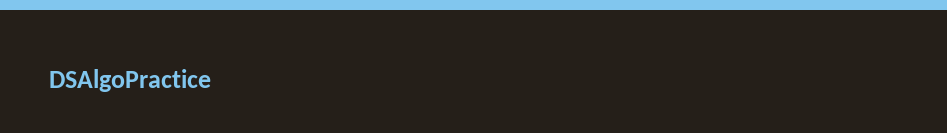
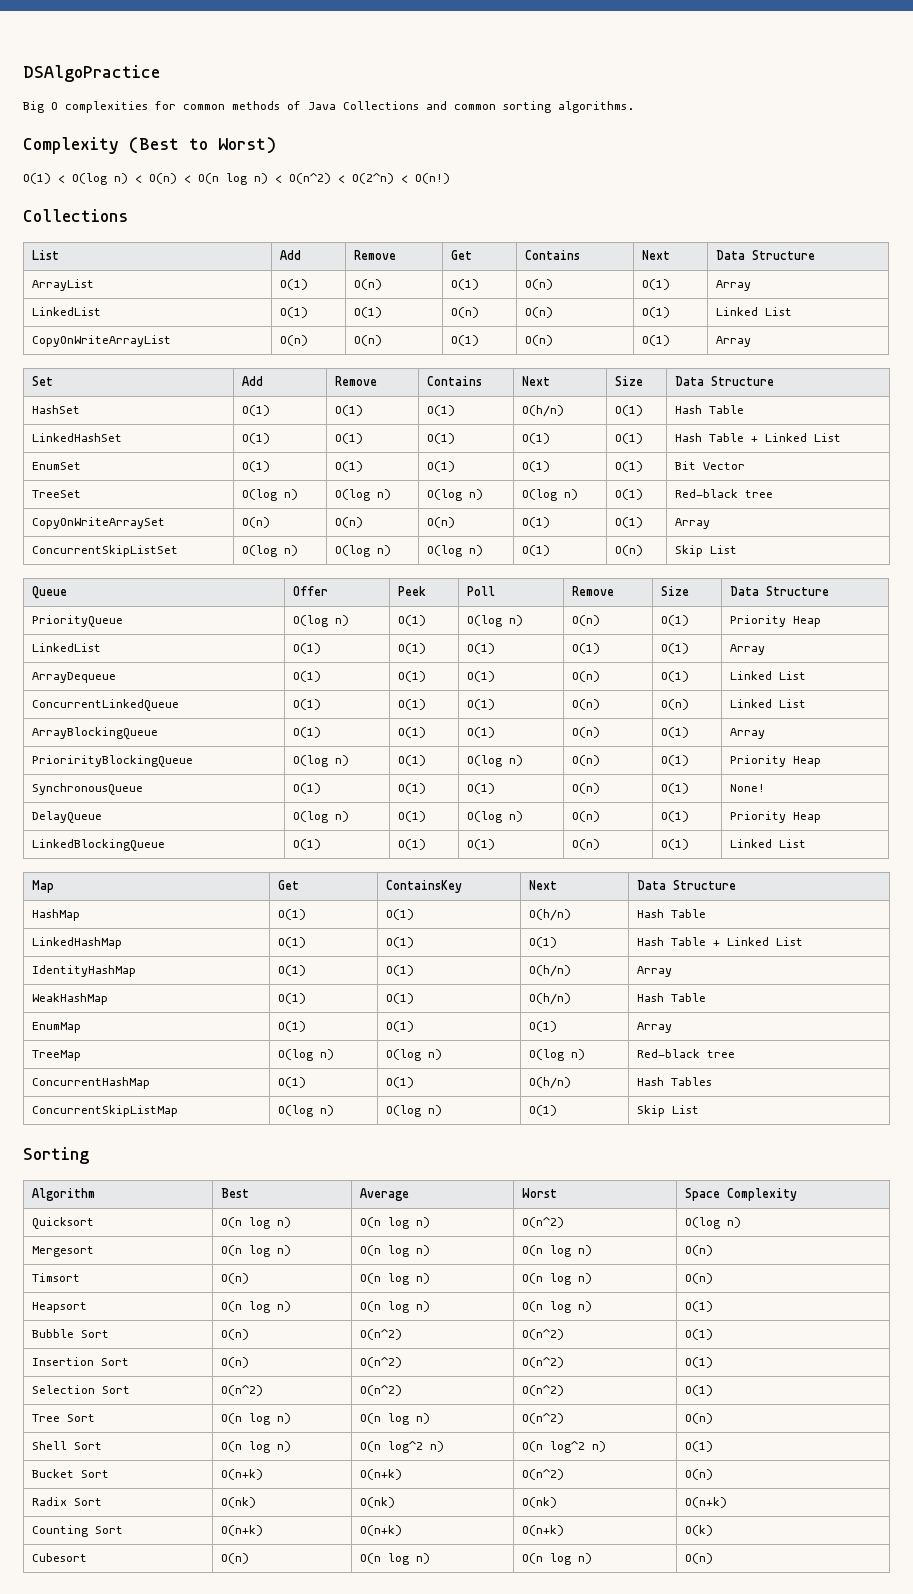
(211, 80) none -> [23,101,634,113] [23,137,276,154] [23,173,450,185] [23,209,128,222] [32,250,60,260] [280,250,302,260] [354,250,397,260] [451,250,473,260] [525,250,581,260] [642,250,671,260] [716,250,816,260] [32,279,95,291] [280,279,309,290] [354,279,383,290] [451,279,480,290] [525,279,554,290] [642,279,671,290] [716,280,752,291] [32,307,102,316] [280,307,309,318] [354,307,383,318] [451,307,480,318] [525,307,554,318] [642,307,671,318] [716,307,793,316] [32,335,172,347] [280,335,309,346] [354,335,383,346] [451,335,480,346] [525,335,554,346] [642,335,671,346] [716,336,752,347] [32,376,54,386] [242,376,264,386] [335,376,378,386] [427,376,483,386] [522,376,551,386] [615,376,644,386] [675,376,775,386] [32,405,81,414] [242,405,271,416] [335,405,364,416] [427,405,456,416] [522,405,565,417] [615,405,644,416] [675,405,745,414] [32,433,123,442] [242,433,271,444] [335,433,364,444] [427,433,456,444] [522,433,551,444] [615,433,644,444] [675,433,842,442] [32,462,82,470] [242,461,271,472] [335,461,364,472] [427,461,456,472] [522,461,551,472] [615,461,644,472] [675,461,746,470] [32,490,82,498] [242,489,299,501] [335,489,392,501] [427,489,484,501] [522,489,579,501] [615,489,644,500] [675,489,774,498] [32,517,166,529] [242,517,271,528] [335,517,364,528] [427,517,456,528] [522,517,551,528] [615,517,644,528] [675,518,711,529] [32,545,179,557] [242,545,299,557] [335,545,392,557] [427,545,484,557] [522,545,551,556] [615,545,644,556] [675,545,738,557] [32,586,68,599] [293,586,329,596] [398,586,427,596] [467,586,496,596] [572,586,615,596] [661,586,690,596] [730,586,830,596] [32,615,124,627] [293,615,350,627] [398,615,427,626] [467,615,524,627] [572,615,601,626] [661,615,690,626] [730,615,822,627] [32,643,102,652] [293,643,322,654] [398,643,427,654] [467,643,496,654] [572,643,601,654] [661,643,690,654] [730,644,766,655] [32,672,117,683] [293,671,322,682] [398,671,427,682] [467,671,496,682] [572,671,601,682] [661,671,690,682] [730,671,807,680] [32,699,180,711] [293,699,322,710] [398,699,427,710] [467,699,496,710] [572,699,601,710] [661,699,690,710] [730,699,807,708] [32,727,159,739] [293,727,322,738] [398,727,427,738] [467,727,496,738] [572,727,601,738] [661,727,690,738] [730,728,766,739] [32,755,194,767] [293,755,350,767] [398,755,427,766] [467,755,524,767] [572,755,601,766] [661,755,690,766] [730,755,822,767] [32,783,144,795] [293,783,322,794] [398,783,427,794] [467,783,496,794] [572,783,601,794] [661,783,690,794] [730,784,766,792] [32,811,103,823] [293,811,350,823] [398,811,427,822] [467,811,524,823] [572,811,601,822] [661,811,690,822] [730,811,822,823] [32,839,166,851] [293,839,322,850] [398,839,427,850] [467,839,496,850] [572,839,601,850] [661,839,690,850] [730,839,807,848] [32,880,55,893] [278,880,300,890] [386,880,463,893] [529,880,558,890] [637,880,737,890] [32,909,81,921] [278,909,307,920] [386,909,415,920] [529,909,572,921] [637,909,707,918] [32,937,123,949] [278,937,307,948] [386,937,415,948] [529,937,558,948] [637,937,804,946] [32,965,137,977] [278,965,307,976] [386,965,415,976] [529,965,572,977] [637,966,673,977] [32,993,109,1005] [278,993,307,1004] [386,993,415,1004] [529,993,572,1005] [637,993,707,1002] [32,1022,82,1033] [278,1021,307,1032] [386,1021,415,1032] [529,1021,558,1032] [637,1022,673,1033] [32,1050,82,1061] [278,1049,335,1061] [386,1049,443,1061] [529,1049,586,1061] [637,1049,736,1058] [32,1077,151,1089] [278,1077,307,1088] [386,1077,415,1088] [529,1077,572,1089] [637,1077,713,1086] [32,1105,179,1117] [278,1105,335,1117] [386,1105,443,1117] [529,1105,558,1116] [637,1105,700,1117] [23,1147,89,1164] [32,1188,96,1201] [221,1188,250,1198] [360,1188,410,1201] [522,1188,558,1198] [685,1188,798,1201] [32,1217,95,1229] [221,1217,292,1229] [360,1217,431,1229] [522,1217,565,1228] [685,1217,742,1229] [32,1246,95,1257] [221,1245,292,1257] [360,1245,431,1257] [522,1245,593,1257] [685,1245,714,1256] [32,1273,81,1282] [221,1273,250,1284] [360,1273,431,1285] [522,1273,593,1285] [685,1273,714,1284] [32,1302,88,1313] [221,1301,292,1313] [360,1301,431,1313] [522,1301,593,1313] [685,1301,714,1312] [32,1329,110,1338] [221,1329,250,1340] [360,1329,403,1340] [522,1329,565,1340] [685,1329,714,1340] [32,1357,130,1366] [221,1357,250,1368] [360,1357,403,1368] [522,1357,565,1368] [685,1357,714,1368] [32,1385,131,1394] [221,1385,264,1396] [360,1385,403,1396] [522,1385,565,1396] [685,1385,714,1396] [32,1414,96,1422] [221,1413,292,1425] [360,1413,431,1425] [522,1413,565,1424] [685,1413,714,1424] [32,1441,103,1450] [221,1441,292,1453] [360,1441,445,1453] [522,1441,607,1453] [685,1441,714,1452] [32,1469,110,1478] [221,1469,264,1480] [360,1469,403,1480] [522,1469,565,1480] [685,1469,714,1480] [32,1497,103,1506] [221,1497,257,1508] [360,1497,396,1508] [522,1497,558,1508] [685,1497,728,1508] [32,1525,124,1537] [221,1525,264,1536] [360,1525,403,1536] [522,1525,565,1536] [685,1525,714,1536] [32,1553,88,1562] [221,1553,250,1564] [360,1553,431,1565] [522,1553,593,1565] [685,1553,714,1564] // Big O complexities for common methods of Java Collections and common sorting algorithms. // Complexity (Best to Worst) // O(1) < O(log n) < O(n) < O(n log n) < O(n^2) < O(2^n) < O(n!) // Collections // List | Add | Remove | Get | Contains | Next | Data Structure // ArrayList | O(1) | O(n) | O(1) | O(n) | O(1) | Array // LinkedList | O(1) | O(1) | O(n) | O(n) | O(1) | Linked List // CopyOnWriteArrayList | O(n) | O(n) | O(1) | O(n) | O(1) | Array // Set | Add | Remove | Contains | Next | Size | Data Structure // HashSet | O(1) | O(1) | O(1) | O(h/n) | O(1) | Hash Table // LinkedHashSet | O(1) | O(1) | O(1) | O(1) | O(1) | Hash Table + Linked List // EnumSet | O(1) | O(1) | O(1) | O(1) | O(1) | Bit Vector // TreeSet | O(log n) | O(log n) | O(log n) | O(log n) | O(1) | Red-black tree // CopyOnWriteArraySet | O(n) | O(n) | O(n) | O(1) | O(1) | Array // ConcurrentSkipListSet | O(log n) | O(log n) | O(log n) | O(1) | O(n) | Skip List // Queue | Offer | Peek | Poll | Remove | Size | Data Structure // PriorityQueue | O(log n) | O(1) | O(log n) | O(n) | O(1) | Priority Heap // LinkedList | O(1) | O(1) | O(1) | O(1) | O(1) | Array // ArrayDequeue | O(1) | O(1) | O(1) | O(n) | O(1) | Linked List // ConcurrentLinkedQueue | O(1) | O(1) | O(1) | O(n) | O(n) | Linked List // ArrayBlockingQueue | O(1) | O(1) | O(1) | O(n) | O(1) | Array // PriorirityBlockingQueue | O(log n) | O(1) | O(log n) | O(n) | O(1) | Priority Heap // SynchronousQueue | O(1) | O(1) | O(1) | O(n) | O(1) | None! // DelayQueue | O(log n) | O(1) | O(log n) | O(n) | O(1) | Priority Heap // LinkedBlockingQueue | O(1) | O(1) | O(1) | O(n) | O(1) | Linked List // Map | Get | ContainsKey | Next | Data Structure // HashMap | O(1) | O(1) | O(h/n) | Hash Table // LinkedHashMap | O(1) | O(1) | O(1) | Hash Table + Linked List // IdentityHashMap | O(1) | O(1) | O(h/n) | Array // WeakHashMap | O(1) | O(1) | O(h/n) | Hash Table // EnumMap | O(1) | O(1) | O(1) | Array // TreeMap | O(log n) | O(log n) | O(log n) | Red-black tree // ConcurrentHashMap | O(1) | O(1) | O(h/n) | Hash Tables // ConcurrentSkipListMap | O(log n) | O(log n) | O(1) | Skip List // Sorting // Algorithm | Best | Average | Worst | Space Complexity // Quicksort | O(n log n) | O(n log n) | O(n^2) | O(log n) // Mergesort | O(n log n) | O(n log n) | O(n log n) | O(n) // Timsort | O(n) | O(n log n) | O(n log n) | O(n) // Heapsort | O(n log n) | O(n log n) | O(n log n) | O(1) // Bubble Sort | O(n) | O(n^2) | O(n^2) | O(1) // Insertion Sort | O(n) | O(n^2) | O(n^2) | O(1) // Selection Sort | O(n^2) | O(n^2) | O(n^2) | O(1) // Tree Sort | O(n log n) | O(n log n) | O(n^2) | O(n) // Shell Sort | O(n log n) | O(n log^2 n) | O(n log^2 n) | O(1) // Bucket Sort | O(n+k) | O(n+k) | O(n^2) | O(n) // Radix Sort | O(nk) | O(nk) | O(nk) | O(n+k) // Counting Sort | O(n+k) | O(n+k) | O(n+k) | O(k) // Cubesort | O(n) | O(n log n) | O(n log n) | O(n)

